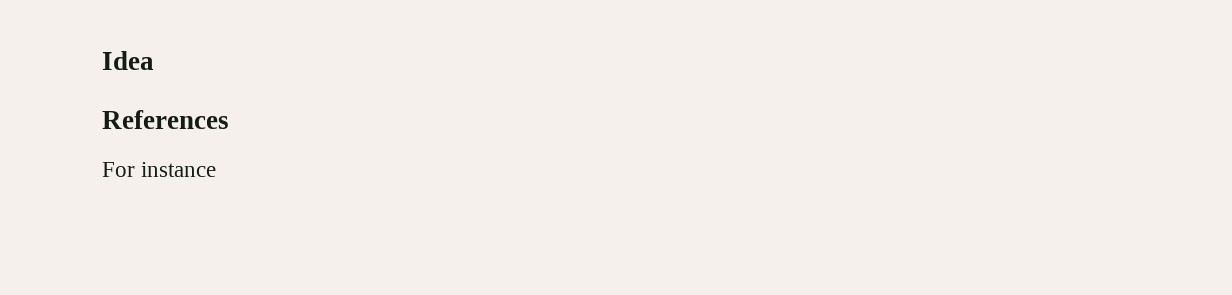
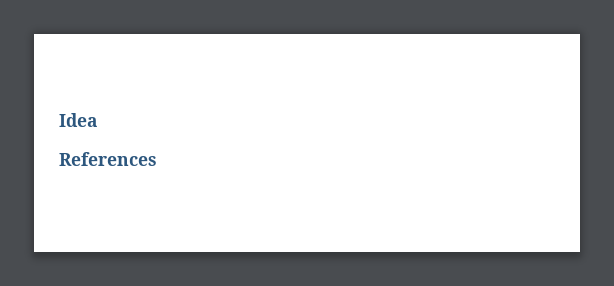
[102,162,217,177] // For instance -> (157, 159) none

